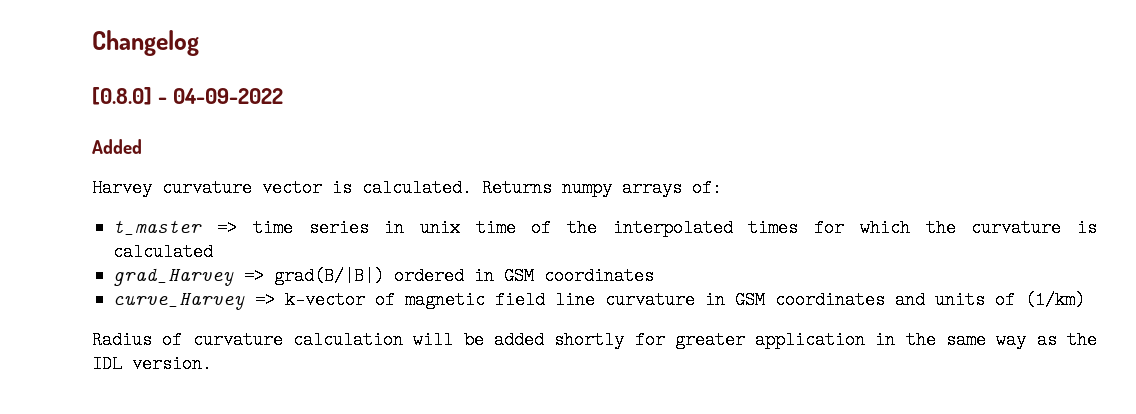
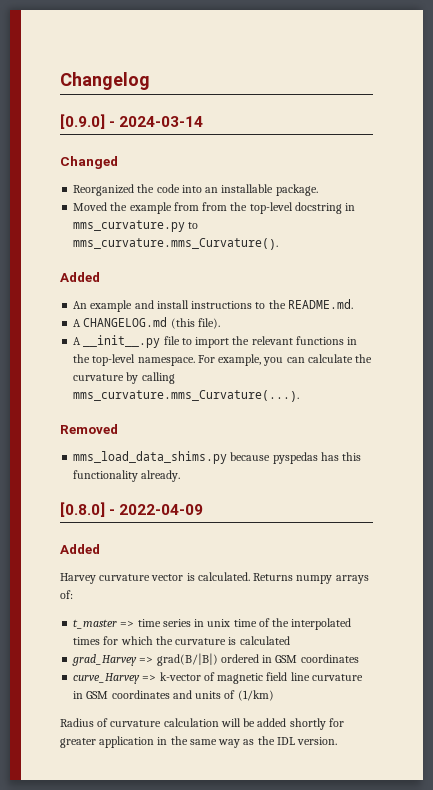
(199, 43) none -> [60,114,204,129] [60,156,118,169] [73,184,318,196] [73,202,356,214] [73,220,199,232] [73,238,279,250] [60,272,100,282] [73,299,353,312] [73,317,220,329] [73,335,358,348] [73,354,373,366] [73,372,175,384] [73,390,300,402] [60,424,118,434] [73,451,362,464] [73,470,181,482] // [0.9.0] - 2024-03-14 // Changed // Reorganized the code into an installable package. // Moved the example from from the top-level docstring in mms_curvature.py to mms_curvature.mms_Curvature(). // Added // An example and install instructions to the README.md. // A CHANGELOG.md (this file). // A __init__.py file to import the relevant functions in the top-level namespace. For example, you can calculate the curvature by calling mms_curvature.mms_Curvature(...). // Removed // mms_load_data_shims.py because pyspedas has this functionality already.
[172,88,283,104] 04-09-2022 -> [119,504,204,515] 2022-04-09

